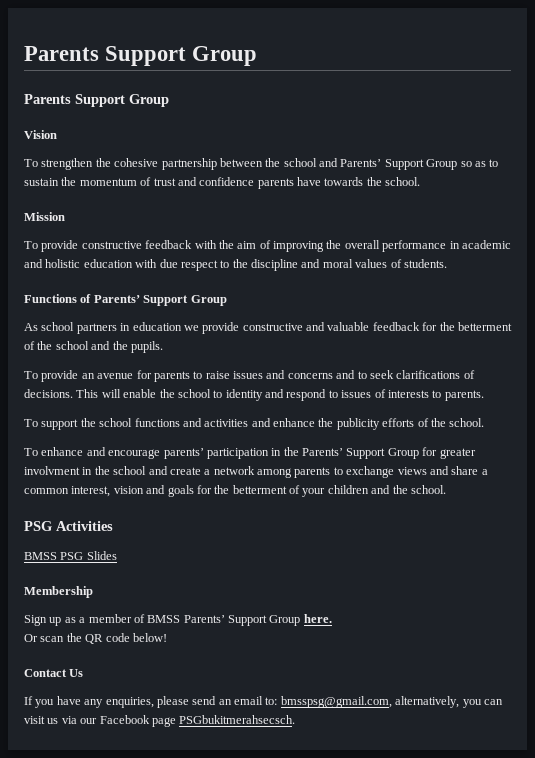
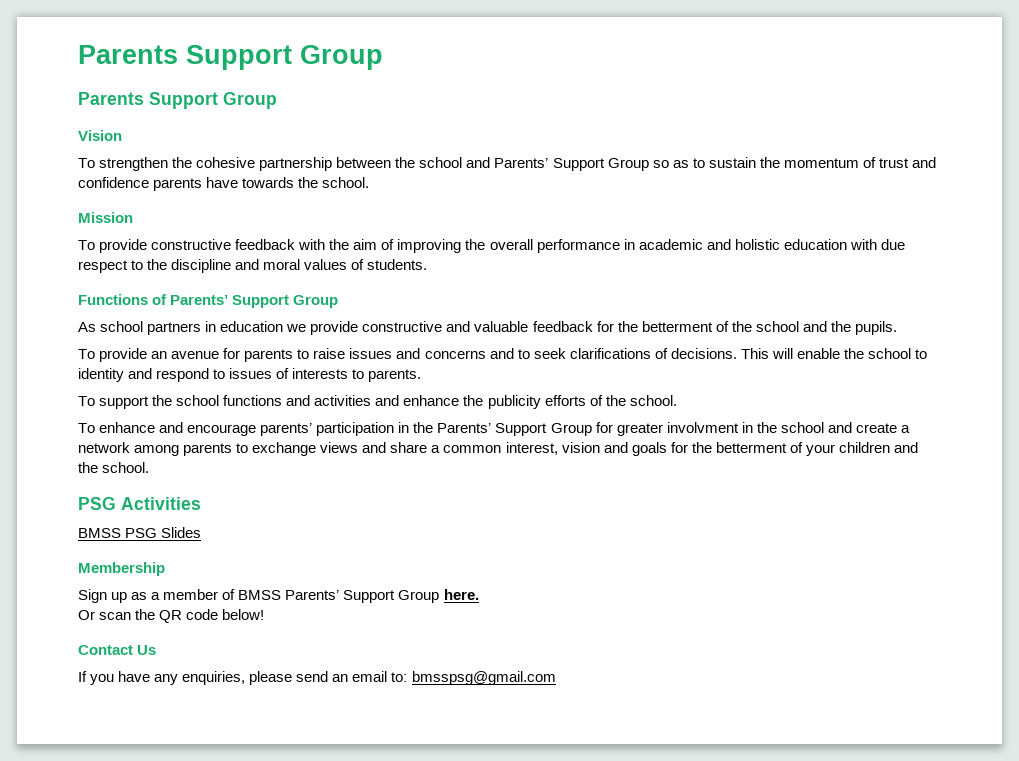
[280,696,503,708] [24,715,296,727] bmsspsg@gmail.com, alternatively, you can visit us via our Facebook page PSGbukitmerahsecsch. -> [411,671,556,685] bmsspsg@gmail.com

